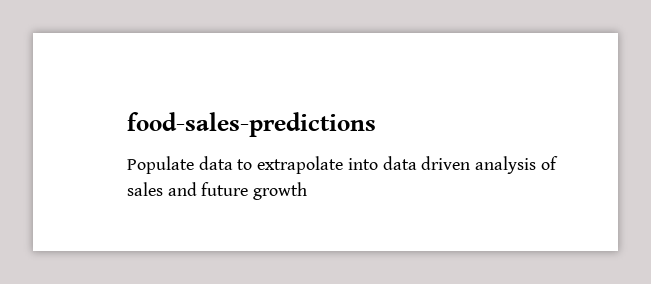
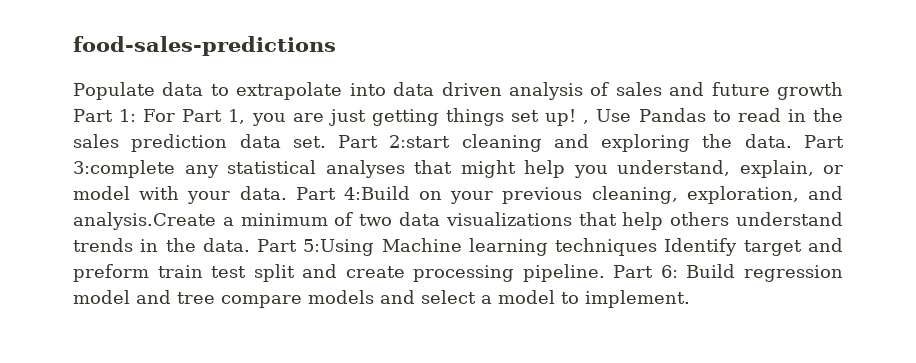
(308, 191) none -> [73,108,844,126] [73,134,845,152] [73,160,843,178] [73,186,843,204] [73,212,843,230] [73,238,844,256] [73,264,843,282] [73,290,690,308] Part 1: For Part 1, you are just getting things set up! , Use Pandas to read in the sales prediction data set. Part 2:start cleaning and exploring the data. Part 3:complete any statistical analyses that might help you understand, explain, or model with your data. Part 4:Build on your previous cleaning, exploration, and analysis.Create a minimum of two data visualizations that help others understand trends in the data. Part 5:Using Machine learning techniques Identify target and preform train test split and create processing pipeline. Part 6: Build regression model and tree compare models and select a model to implement.

